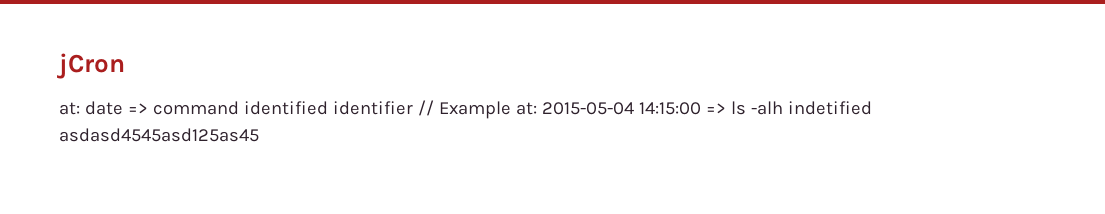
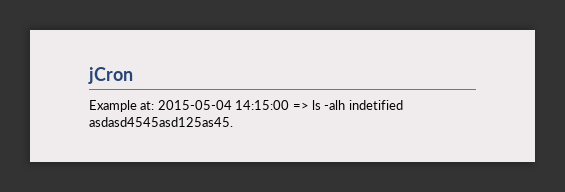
[59,100,434,116] at: date => command identified identifier // -> (133, 75) none
[59,128,259,142] asdasd4545asd125as45 -> [89,117,233,127] asdasd4545asd125as45.

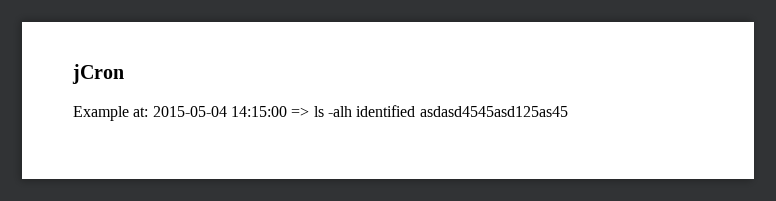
[348,100,403,110] [89,117,233,127] indetified asdasd4545asd125as45. -> [356,105,568,117] identified asdasd4545asd125as45

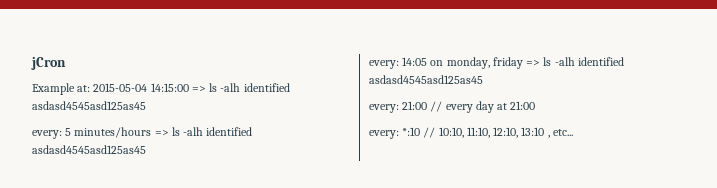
(568, 111) none -> [32,127,253,139] [32,145,146,154] [369,57,624,69] [369,75,483,84] [369,101,536,113] [369,127,573,139] // every: 5 minutes/hours => ls -alh identified asdasd4545asd125as45 // every: 14:05 on monday, friday => ls -alh identified asdasd4545asd125as45 // every: 21:00 // every day at 21:00 // every: *:10 // 10:10, 11:10, 12:10, 13:10 , etc...

